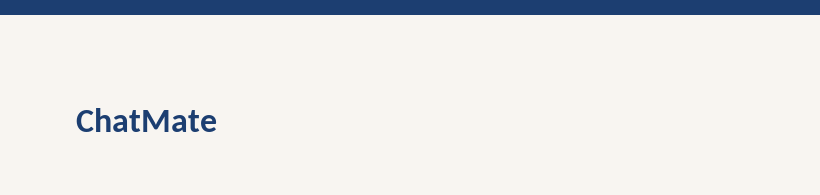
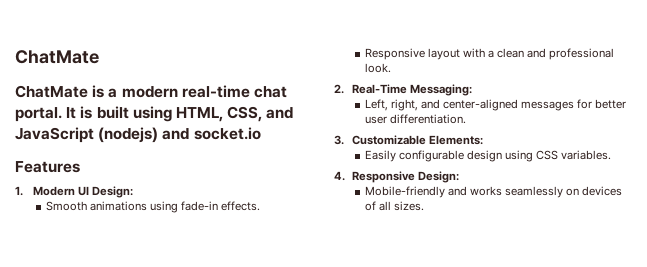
[76,108,217,132] ChatMate -> [15,50,99,64] [15,85,287,98] [15,106,294,122] [15,127,261,143] [15,161,80,173] [15,186,134,198] [45,201,261,213] [364,48,615,60] [364,63,391,73] [334,84,473,96] [364,99,627,111] [364,114,466,124] [334,135,484,145] [364,150,612,162] [334,171,460,183] [364,186,623,198] [364,201,425,211] ChatMate // ChatMate is a modern real-time chat portal. It is built using HTML, CSS, and JavaScript (nodejs) and socket.io // Features // 1. Modern UI Design: // Smooth animations using fade-in effects. // Responsive layout with a clean and professional look. // 2. Real-Time Messaging: // Left, right, and center-aligned messages for better user differentiation. // 3. Customizable Elements: // Easily configurable design using CSS variables. // 4. Responsive Design: // Mobile-friendly and works seamlessly on devices of all sizes.

